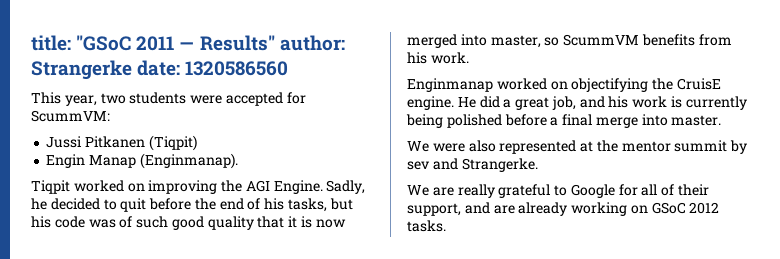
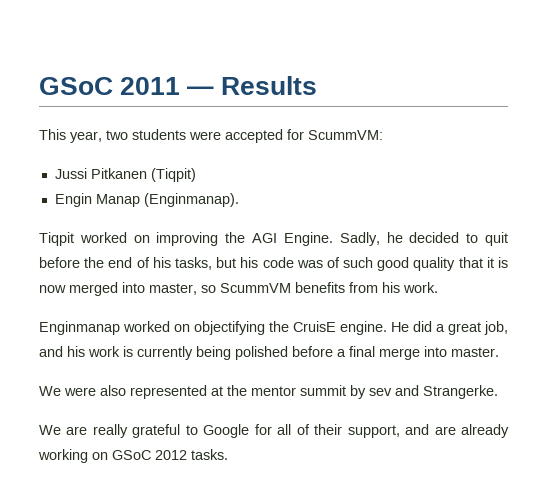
[31,35,345,51] [31,60,289,80] title: "GSoC 2011 — Results" author: Strangerke date: 1320586560 -> [39,76,318,95] GSoC 2011 — Results

